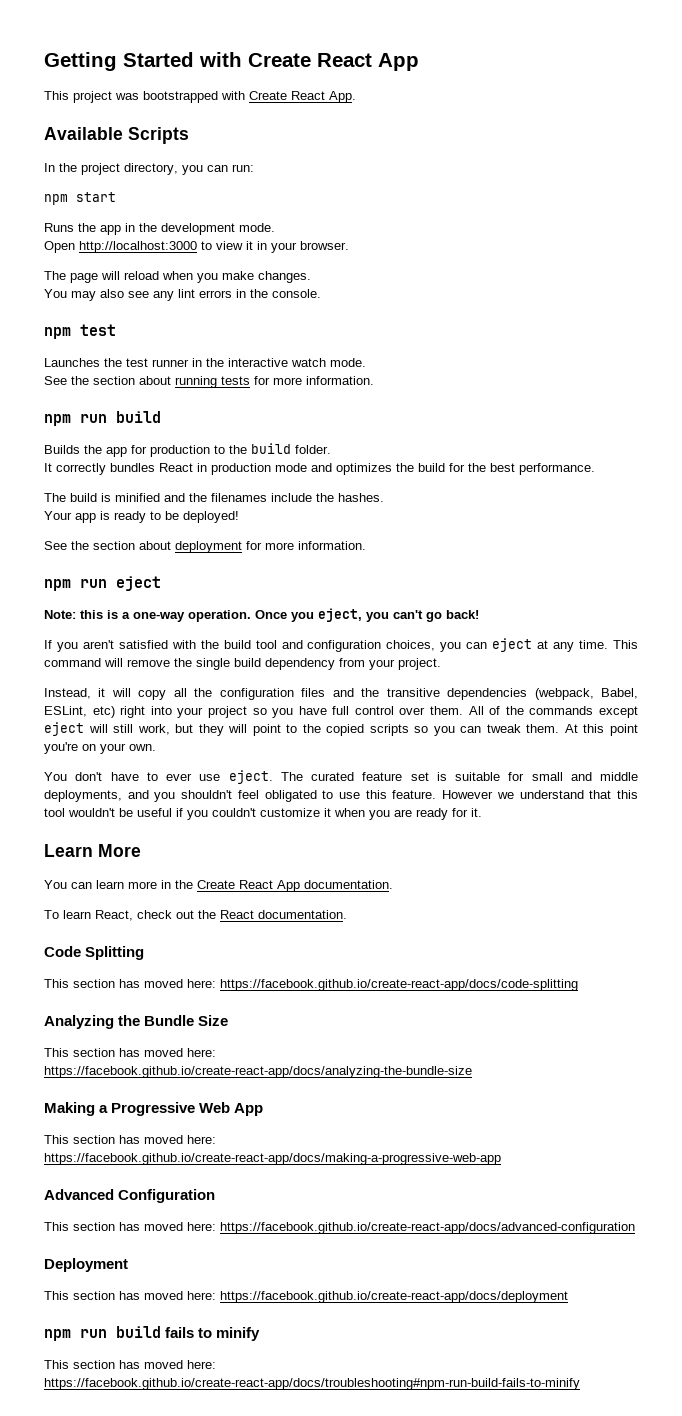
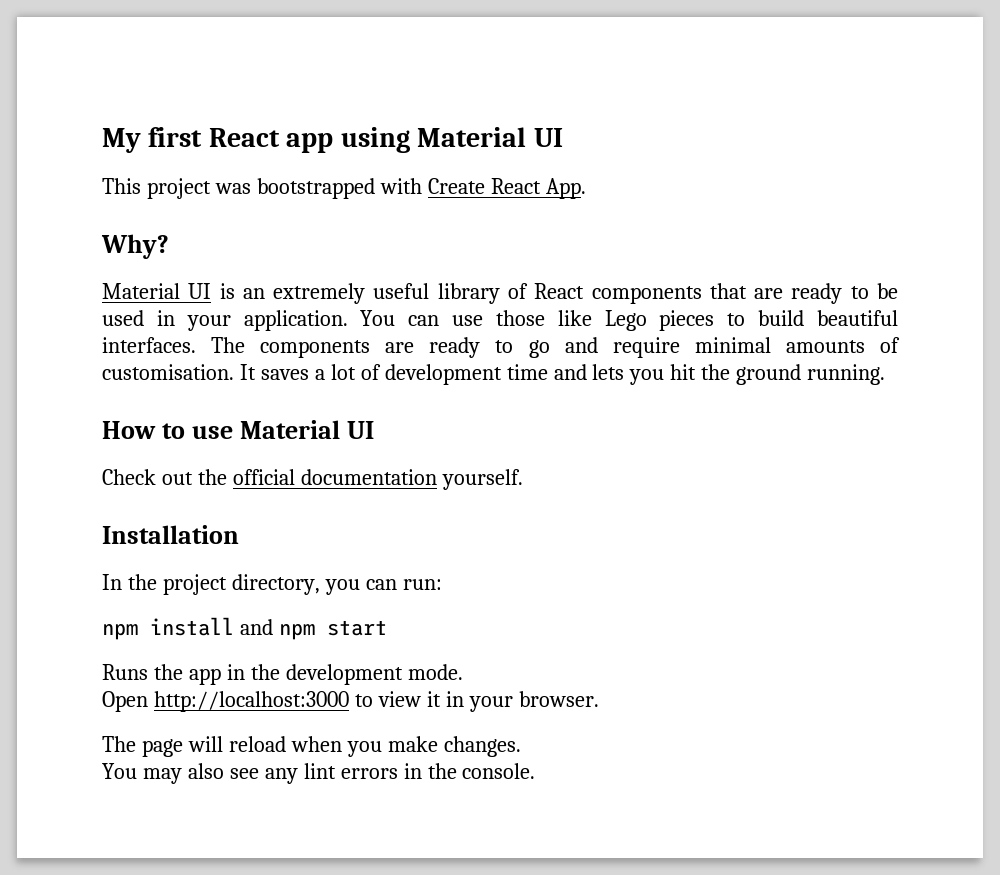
[44,52,419,71] Getting Started with Create React App -> [102,127,563,153] My first React app using Material UI
[44,127,189,144] Available Scripts -> [101,234,169,259] [102,283,899,304] [102,310,898,331] [102,337,900,358] [102,364,886,385] [102,420,374,439] [102,469,523,490] [102,525,239,544] Why? // Material UI is an extremely useful library of React components that are ready to be used in your application. You can use those like Lego pieces to build beautiful interfaces. The components are ready to go and require minimal amounts of customisation. It saves a lot of development time and lets you hit the ground running. // How to use Material UI // Check out the official documentation yourself. // Installation
(68, 199) none -> [150,617,315,640] install and npm
[44,324,116,339] [44,358,366,367] [44,376,374,388] [44,411,161,426] [44,443,331,457] [44,463,595,475] [44,493,384,502] [44,511,239,523] [44,541,366,553] [44,576,161,591] [44,608,479,622] [44,638,638,652] [44,658,441,670] [44,688,638,700] [44,706,638,718] [44,722,638,736] [44,742,156,754] [44,770,638,784] [44,790,638,802] [44,808,482,820] [44,844,141,857] [44,880,393,892] [44,910,347,921] [44,946,145,960] [44,979,578,991] [44,1015,229,1029] [44,1048,216,1057] [44,1066,472,1078] [44,1102,264,1116] [44,1135,216,1144] [44,1153,501,1165] [44,1189,216,1203] [44,1222,635,1234] [44,1258,128,1272] [44,1291,568,1303] [44,1326,261,1341] [44,1360,216,1369] [44,1378,580,1390] // npm test // Launches the test runner in the interactive watch mode. // See the section about running tests for more information. // npm run build // Builds the app for production to the build folder. // It correctly bundles React in production mode and optimizes the build for the best performance. // The build is minified and the filenames include the hashes. // Your app is ready to be deployed! // See the section about deployment for more information. // npm run eject // Note: this is a one-way operation. Once you eject, you can't go back! // If you aren't satisfied with the build tool and configuration choices, you can eject at any time. This command will remove the single build dependency from your project. // Instead, it will copy all the configuration files and the transitive dependencies (webpack, Babel, ESLint, etc) right into your project so you have full control over them. All of the commands except eject will still work, but they will point to the copied scripts so you can tweak them. At this point you're on your own. // You don't have to ever use eject. The curated feature set is suitable for small and middle deployments, and you shouldn't feel obligated to use this feature. However we understand that this tool wouldn't be useful if you couldn't customize it when you are ready for it. // Learn More // You can learn more in the Create React App documentation. // To learn React, check out the React documentation. // Code Splitting // This section has moved here: https://facebook.github.io/create-react-app/docs/code-splitting // Analyzing the Bundle Size // This section has moved here: https://facebook.github.io/create-react-app/docs/analyzing-the-bundle-size // Making a Progressive Web App // This section has moved here: https://facebook.github.io/create-react-app/docs/making-a-progressive-web-app // Advanced Configuration // This section has moved here: https://facebook.github.io/create-react-app/docs/advanced-configuration // Deployment // This section has moved here: https://facebook.github.io/create-react-app/docs/deployment // npm run build fails to minify // This section has moved here: https://facebook.github.io/create-react-app/docs/troubleshooting#npm-run-build-fails-to-minify -> (536, 771) none

